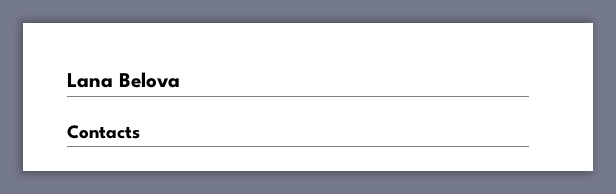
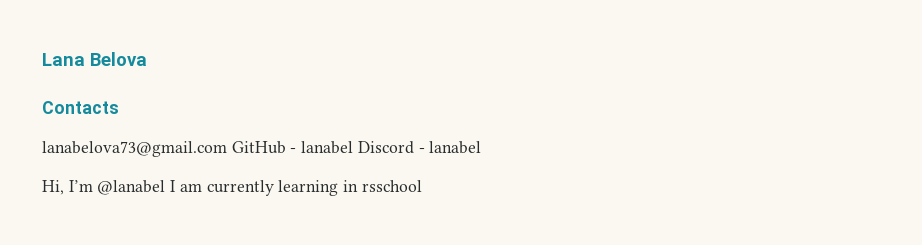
(140, 132) none -> [42,141,482,157] [42,180,422,196] // lanabelova73@gmail.com GitHub - lanabel Discord - lanabel // Hi, I’m @lanabel I am currently learning in rsschool

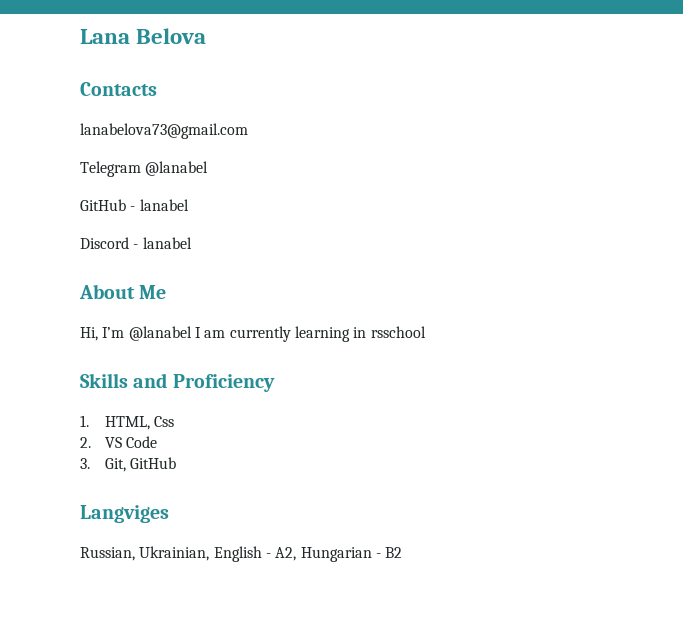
(227, 149) none -> [80,161,209,177] // Telegram @lanabel //
(354, 147) none -> (189, 205) //
(482, 147) none -> [79,284,167,299] // About Me
(422, 186) none -> [80,373,275,392] [80,415,175,430] [80,436,158,448] [80,457,177,472] [80,505,169,523] [80,546,403,562] // Skills and Proficiency // 1. HTML, Css // 2. VS Code // 3. Git, GitHub // Langviges // Russian, Ukrainian, English - A2, Hungarian - B2

